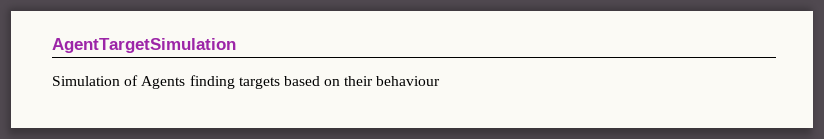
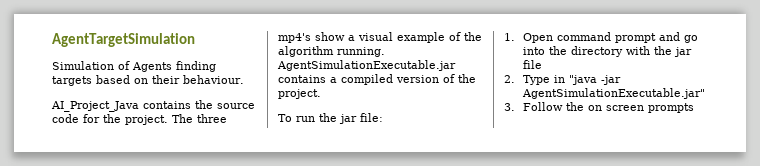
[376,76,441,86] behaviour -> [183,75,244,84] [51,100,255,112] [52,114,227,125] [278,32,482,43] [278,46,385,57] [277,60,456,71] [278,74,476,85] [278,89,321,99] [278,113,383,124] [504,32,699,43] [523,46,693,57] [523,60,543,69] [504,75,622,85] [522,88,706,99] [504,102,695,113] behaviour. // AI_Project_Java contains the source code for the project. The three mp4's show a visual example of the algorithm running. AgentSimulationExecutable.jar contains a compiled version of the project. // To run the jar file: // 1. Open command prompt and go into the directory with the jar file // 2. Type in "java -jar AgentSimulationExecutable.jar" // 3. Follow the on screen prompts

